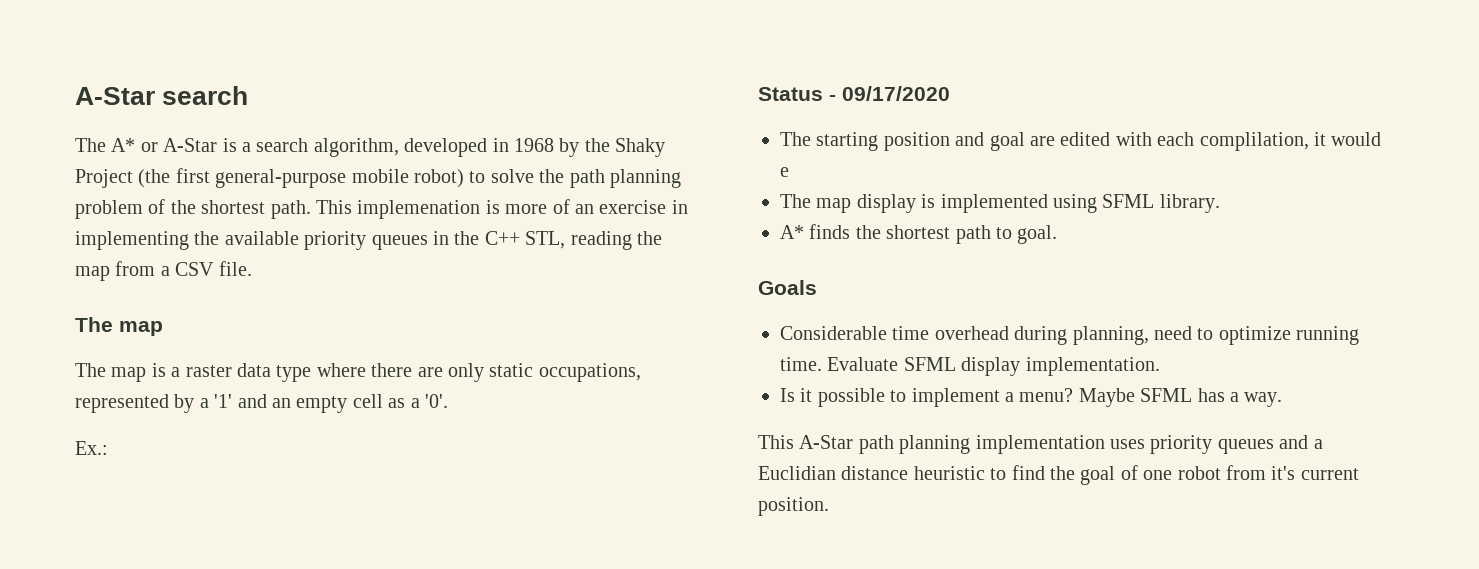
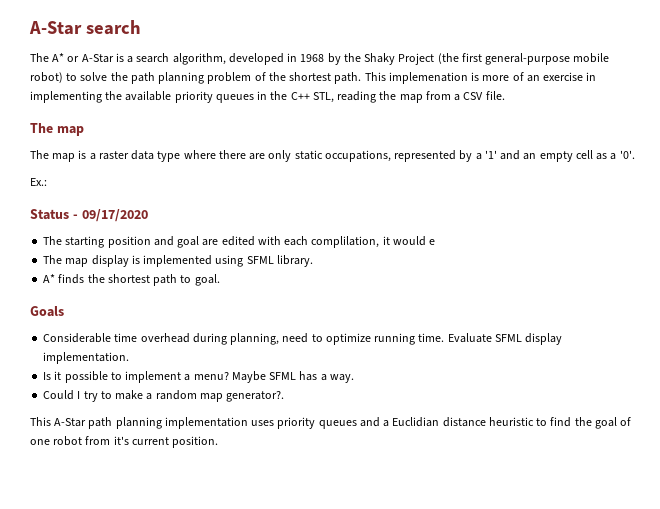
(1283, 399) none -> [43,390,285,402] // Could I try to make a random map generator?.

